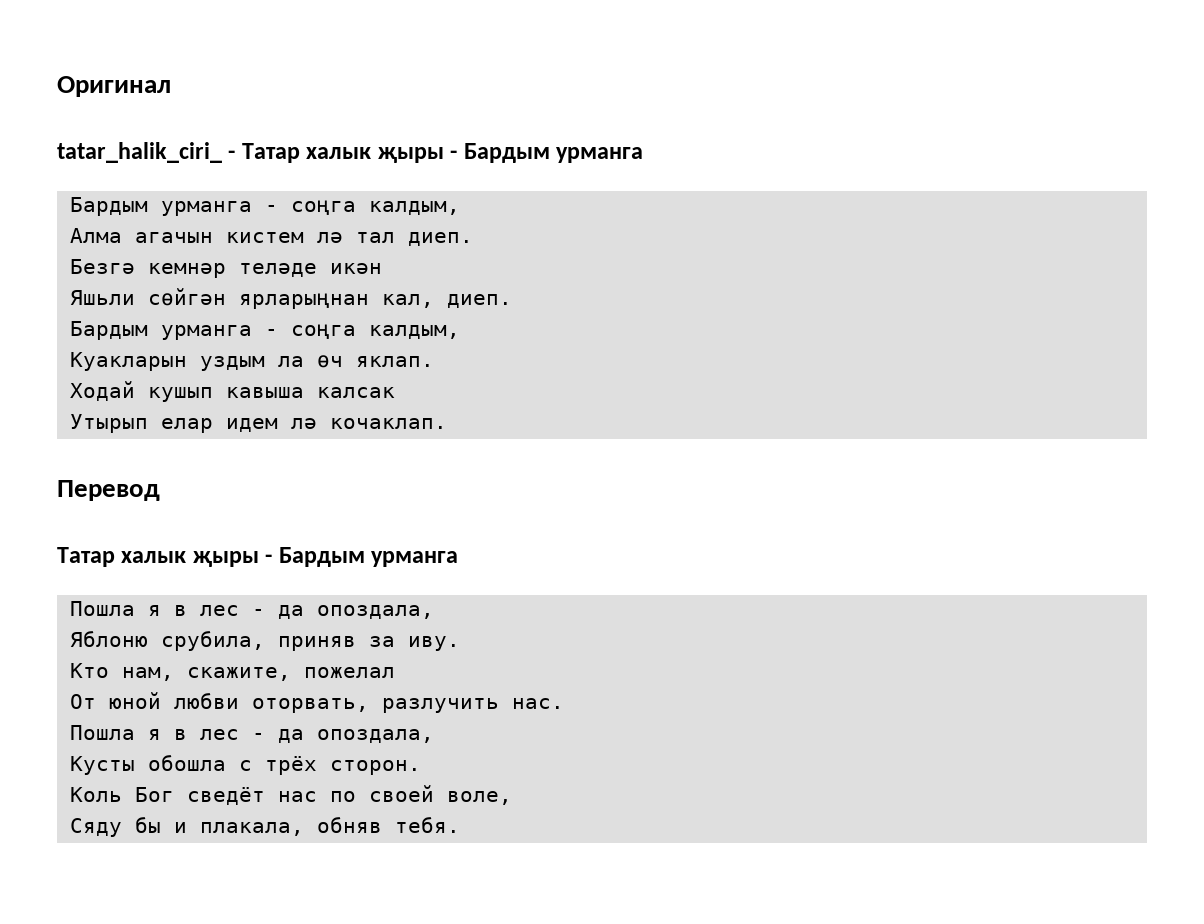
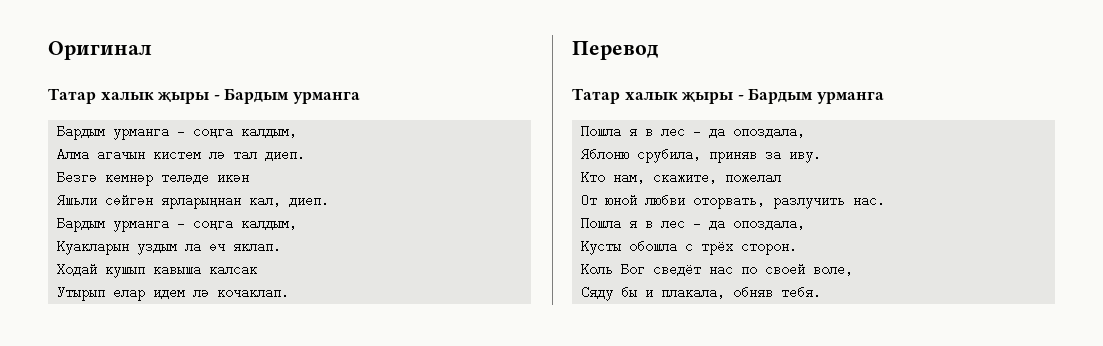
[57,142,236,163] tatar_halik_ciri_ - -> (152, 50) none

